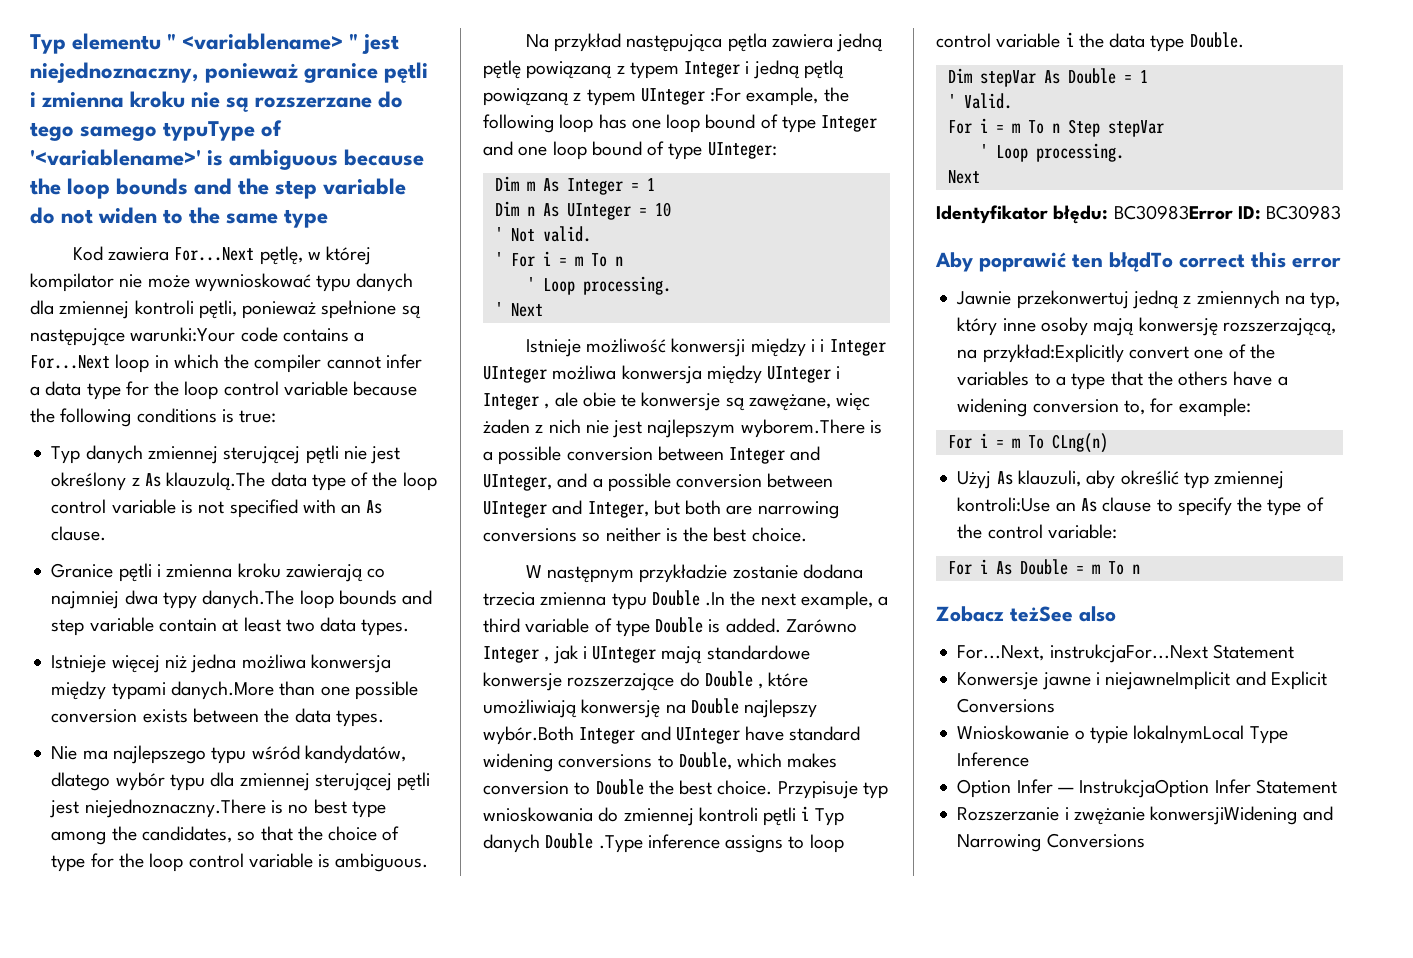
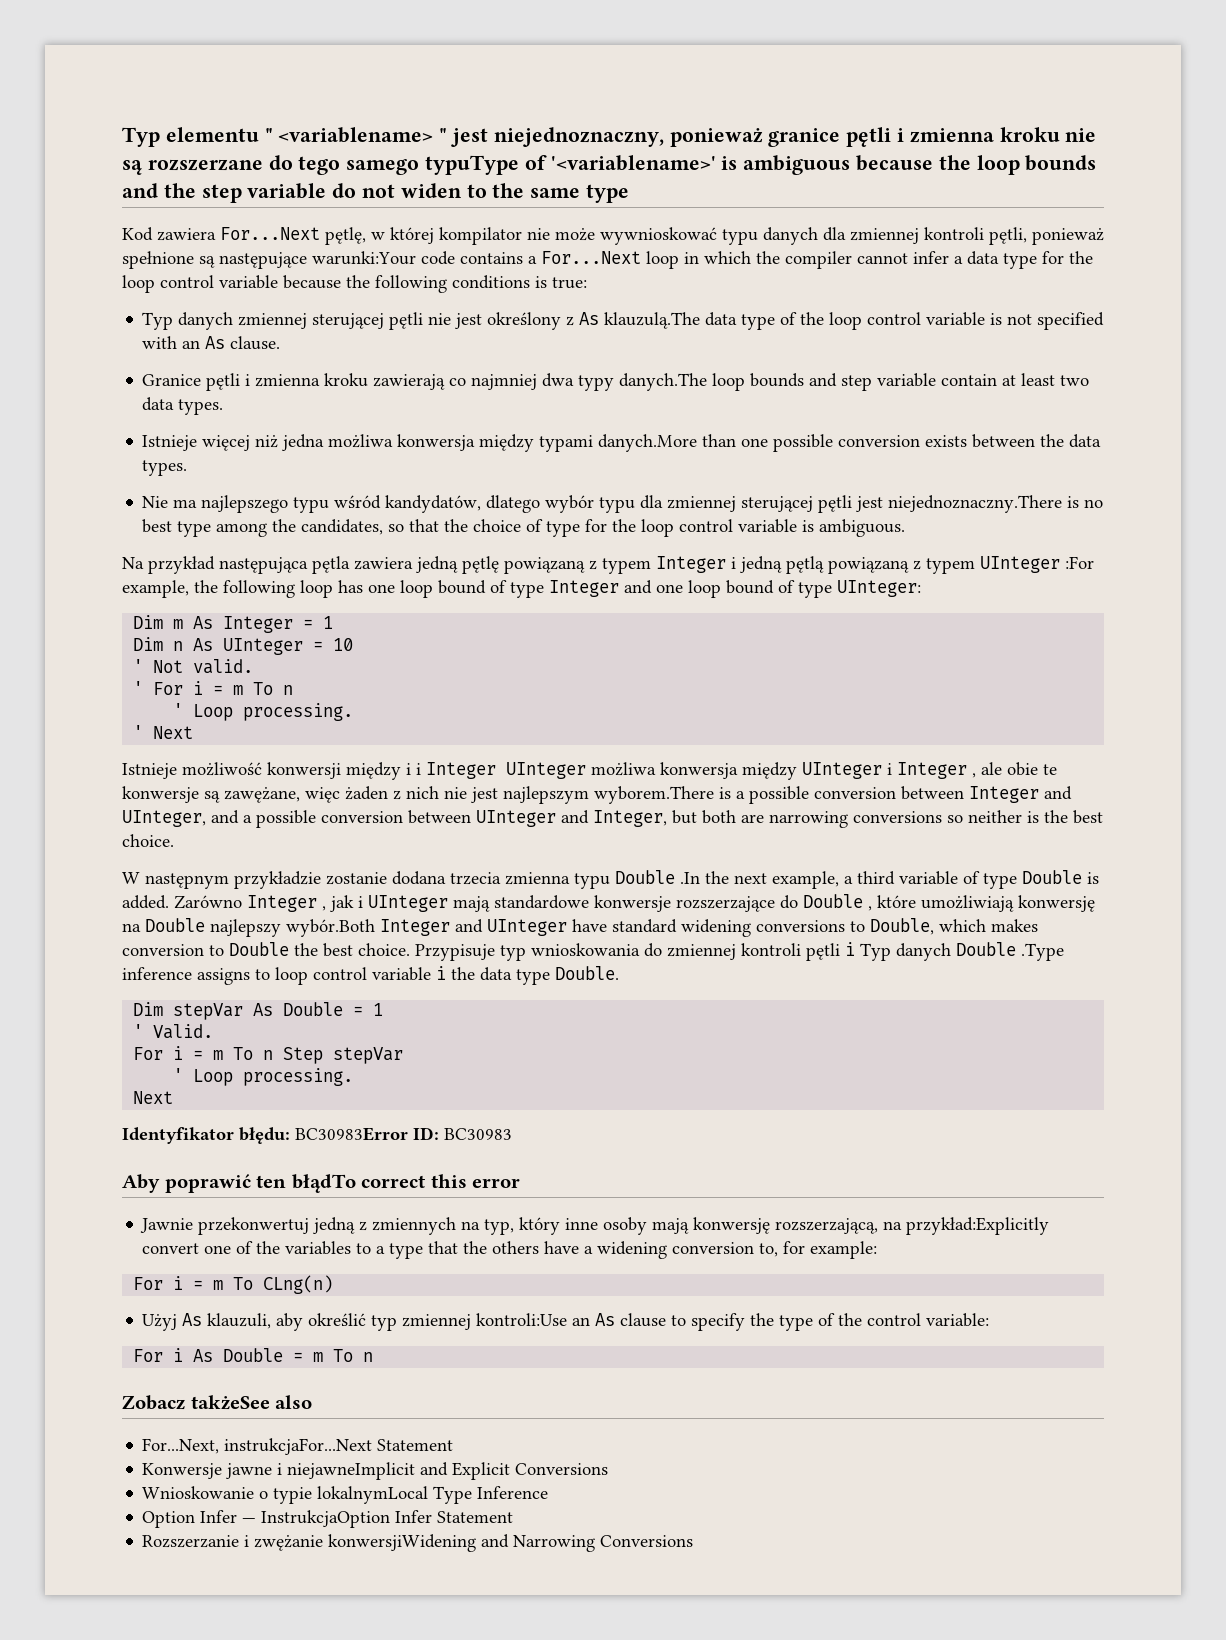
[1010,606,1073,622] teżSee -> [190,1395,270,1410] takżeSee

